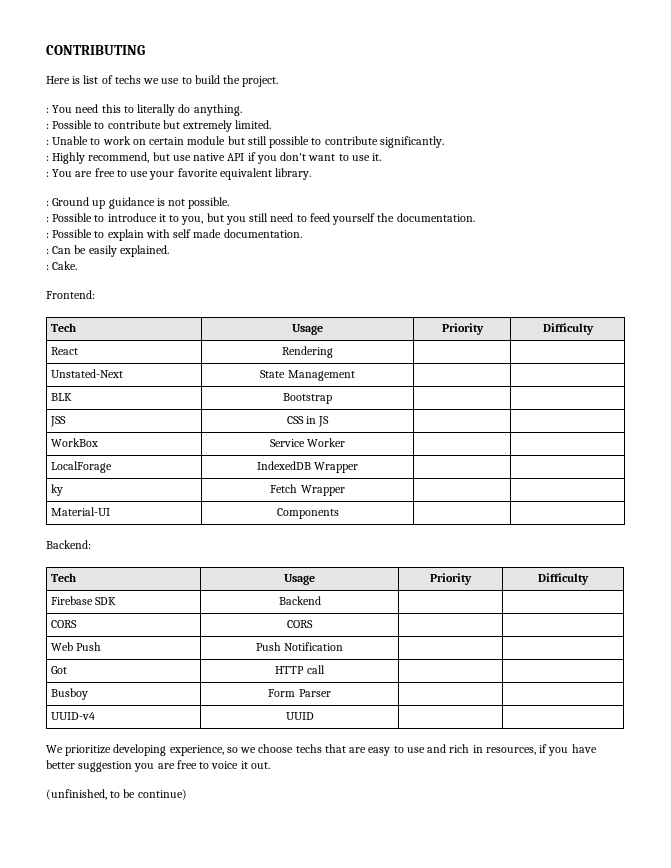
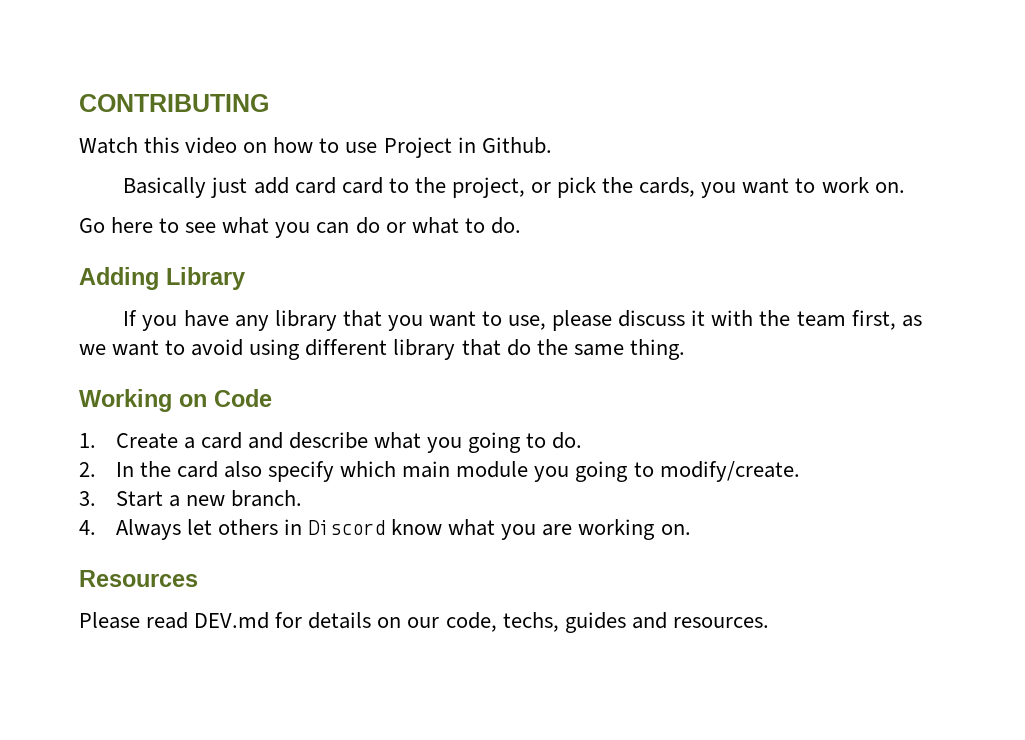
[46,75,279,87] [46,104,242,116] [46,120,272,132] [46,136,444,148] [46,152,382,164] [46,168,312,180] [46,197,230,209] [46,213,475,225] [46,229,302,241] [46,245,169,257] [46,261,78,270] [46,290,95,299] [50,323,76,332] [292,324,323,335] [441,323,484,335] [542,323,594,335] [50,347,78,355] [282,346,333,358] [50,369,123,378] [260,370,355,381] [50,393,72,401] [283,393,332,404] [49,416,66,427] [286,416,330,427] [50,438,98,447] [269,438,346,447] [50,461,112,473] [256,461,359,473] [50,484,63,496] [270,484,345,496] [50,507,110,516] [276,508,339,519] [46,540,91,549] [50,573,76,582] [284,574,315,585] [430,573,472,585] [538,573,589,585] [50,596,117,605] [278,596,321,605] [50,620,77,628] [287,620,313,628] [50,642,102,651] [255,642,344,651] [50,666,67,674] [275,665,325,674] [50,688,88,700] [268,689,331,697] [50,712,95,720] [285,712,314,720] [46,744,597,756] [46,760,270,772] [46,789,187,800] Here is list of techs we use to build the project. // : You need this to literally do anything. // : Possible to contribute but extremely limited. // : Unable to work on certain module but still possible to contribute significantly. // : Highly recommend, but use native API if you don't want to use it. // : You are free to use your favorite equivalent library. // : Ground up guidance is not possible. // : Possible to introduce it to you, but you still need to feed yourself the documentation. // : Possible to explain with self made documentation. // : Can be easily explained. // : Cake. // Frontend: // Tech | Usage | Priority | Difficulty // React | Rendering | | // Unstated-Next | State Management | | // BLK | Bootstrap | | // JSS | CSS in JS | | // WorkBox | Service Worker | | // LocalForage | IndexedDB Wrapper | | // ky | Fetch Wrapper | | // Material-UI | Components | | // Backend: // Tech | Usage | Priority | Difficulty // Firebase SDK | Backend | | // CORS | CORS | | // Web Push | Push Notification | | // Got | HTTP call | | // Busboy | Form Parser | | // UUID-v4 | UUID | | // We prioritize developing experience, so we choose techs that are easy to use and rich in resources, if you have better suggestion you are free to voice it out. // (unfinished, to be continue) -> [79,137,552,158] [123,177,905,198] [79,217,521,238] [79,267,245,290] [123,310,922,331] [79,339,685,360] [79,389,272,412] [79,432,583,453] [79,461,800,482] [79,490,303,507] [79,519,691,540] [79,570,198,587] [79,612,769,633] Watch this video on how to use Project in Github. // Basically just add card card to the project, or pick the cards, you want to work on. // Go here to see what you can do or what to do. // Adding Library // If you have any library that you want to use, please discuss it with the team first, as we want to avoid using different library that do the same thing. // Working on Code // 1. Create a card and describe what you going to do. // 2. In the card also specify which main module you going to modify/create. // 3. Start a new branch. // 4. Always let others in Discord know what you are working on. // Resources // Please read DEV.md for details on our code, techs, guides and resources.

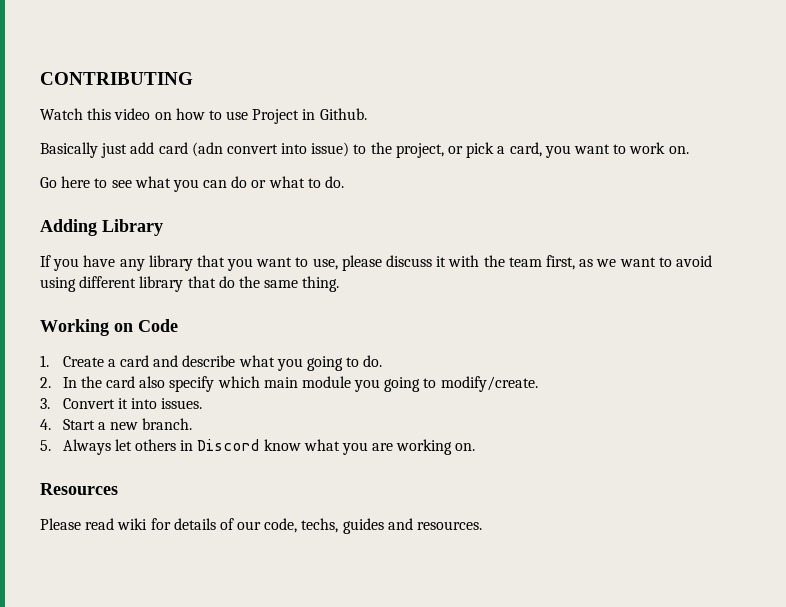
[341,177,383,194] card -> [191,142,350,157] (adn convert into issue)
[602,177,696,197] the cards, -> [497,142,542,157] a card,
(96, 498) none -> [62,398,203,409] [40,419,51,430] Convert it into issues. // 4.
[79,520,96,535] 4. -> [40,440,51,451] 5.
[194,612,270,629] DEV.md -> [117,518,148,530] wiki
[377,617,402,628] on -> [219,518,234,530] of

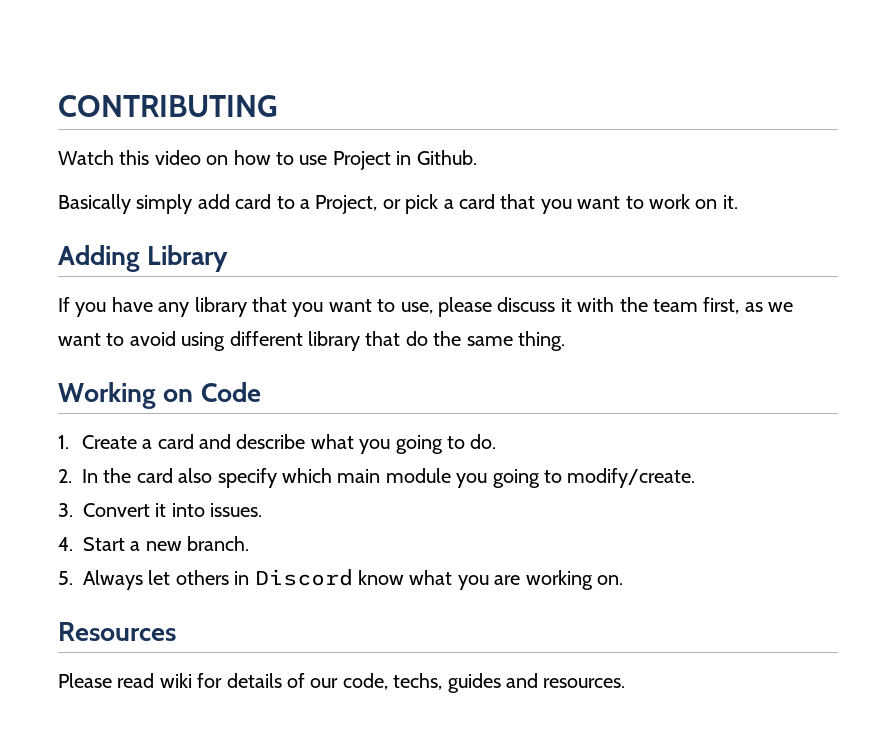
[101,143,128,158] just -> [136,194,193,214] simply
[191,142,444,158] (adn convert into issue) to the project, -> [276,195,378,214] to a Project,
[509,142,542,157] card, -> [458,194,536,209] card that
[668,146,689,154] [40,176,345,192] on. // Go here to see what you can do or what to do. -> [695,195,738,209] on it.

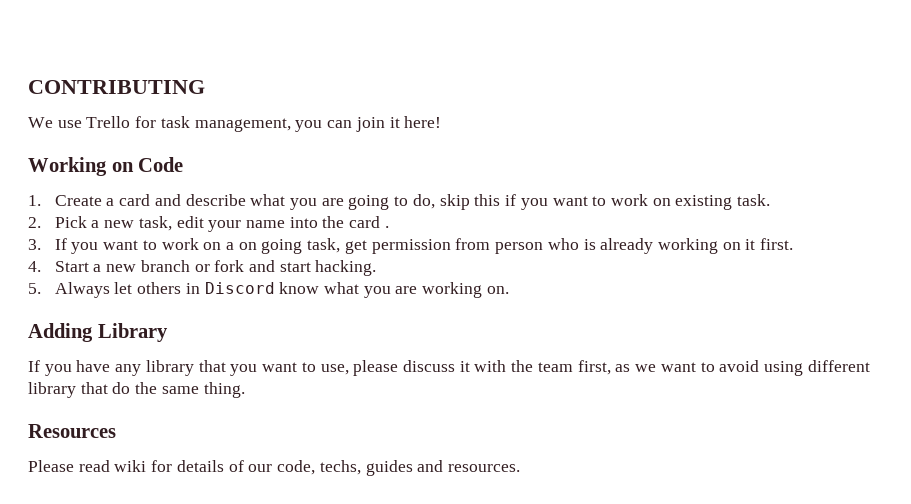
[58,150,477,170] [58,194,738,214] Watch this video on how to use Project in Github. // Basically simply add card to a Project, or pick a card that you want to work on it. -> [28,116,442,132] [28,157,184,176] [28,194,771,210] [28,216,389,232] [28,238,794,254] [28,260,377,276] [28,282,509,298] We use Trello for task management, you can join it here! // Working on Code // 1. Create a card and describe what you are going to do, skip this if you want to work on existing task. // 2. Pick a new task, edit your name into the card . // 3. If you want to work on a on going task, get permission from person who is already working on it first. // 4. Start a new branch or fork and start hacking. // 5. Always let others in Discord know what you are working on.
[58,382,261,409] [58,434,497,454] [58,468,696,488] [58,503,263,517] [58,536,250,551] [58,569,623,590] // Working on Code // 1. Create a card and describe what you going to do. // 2. In the card also specify which main module you going to modify/create. // 3. Convert it into issues. // 4. Start a new branch. // 5. Always let others in Discord know what you are working on. -> (245, 390) none

